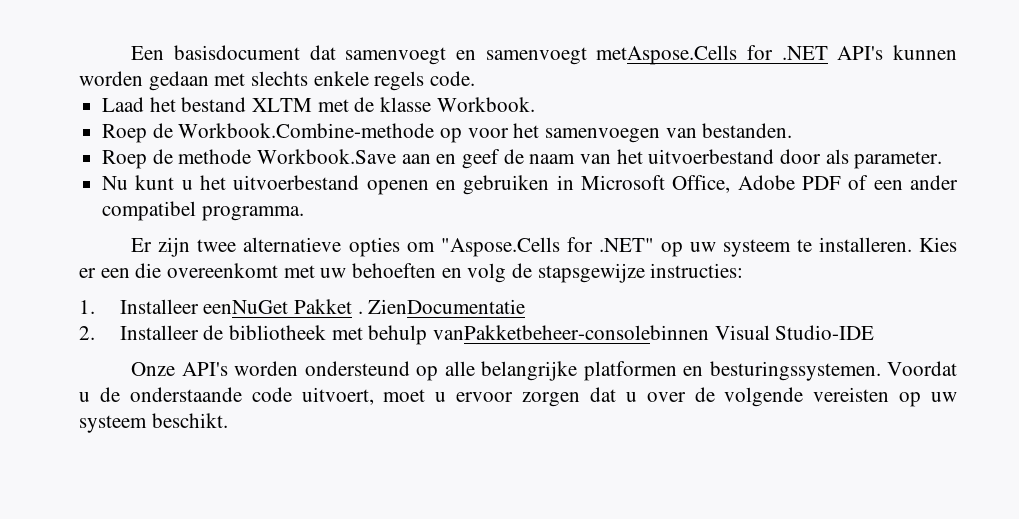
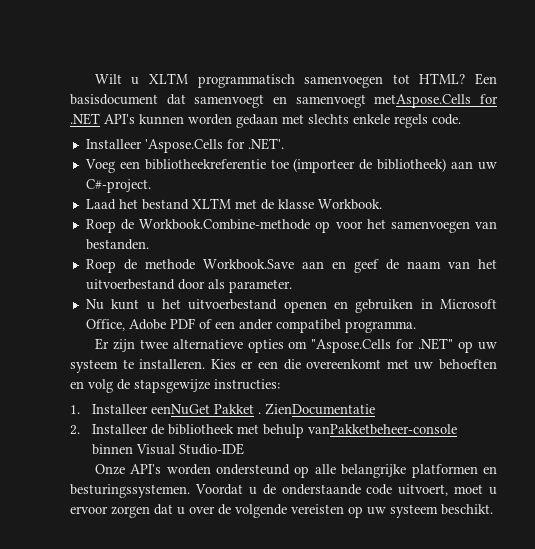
(131, 53) none -> [94,73,466,88] Wilt u XLTM programmatisch samenvoegen tot HTML?
(476, 78) none -> [85,138,284,153] [84,158,498,173] [85,179,151,193] // Installeer 'Aspose.Cells for .NET'. // Voeg een bibliotheekreferentie toe (importeer de bibliotheek) aan uw C#-project.
[433,325,710,340] vanPakketbeheer-consolebinnen -> [307,424,457,435] [91,444,133,455] vanPakketbeheer-console binnen

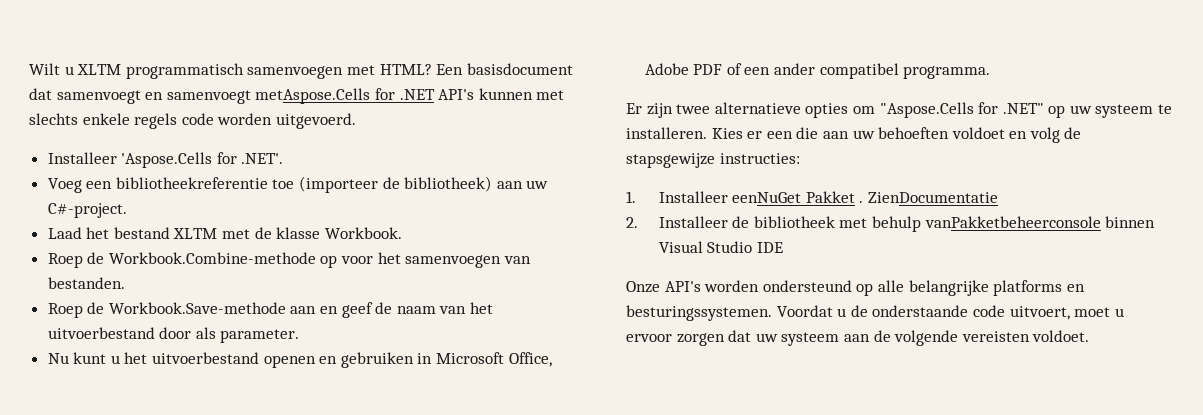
[392,74,410,84] tot -> [346,65,375,75] met
[188,114,278,128] worden gedaan -> (533, 94) none
[432,114,461,125] code. -> [181,113,356,129] code worden uitgevoerd.
[144,259,294,270] methode Workbook.Save -> [108,302,286,314] Workbook.Save-methode
[306,359,409,369] overeenkomt met -> [822,131,849,139] aan
(497, 364) none -> [951,127,1005,139] voldoet
[307,424,457,435] vanPakketbeheer-console -> [924,216,1101,228] vanPakketbeheerconsole
[178,443,244,455] Studio-IDE -> [707,241,783,253] Studio IDE
[411,464,478,478] platformen -> [993,280,1063,296] platforms
[177,504,493,518] u over de volgende vereisten op uw systeem beschikt. -> [755,330,1090,346] uw systeem aan de volgende vereisten voldoet.

